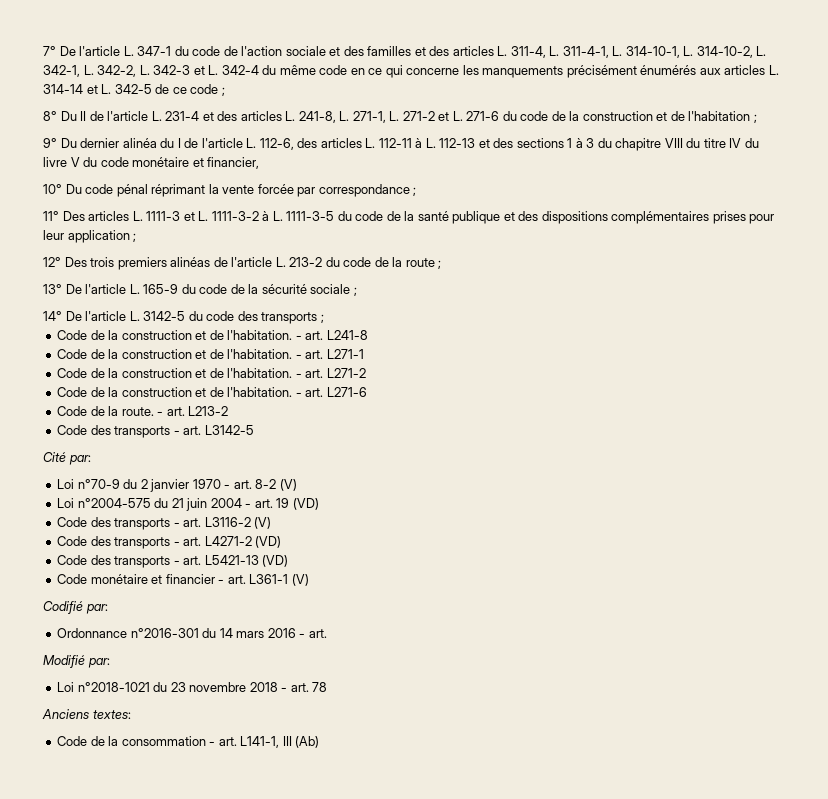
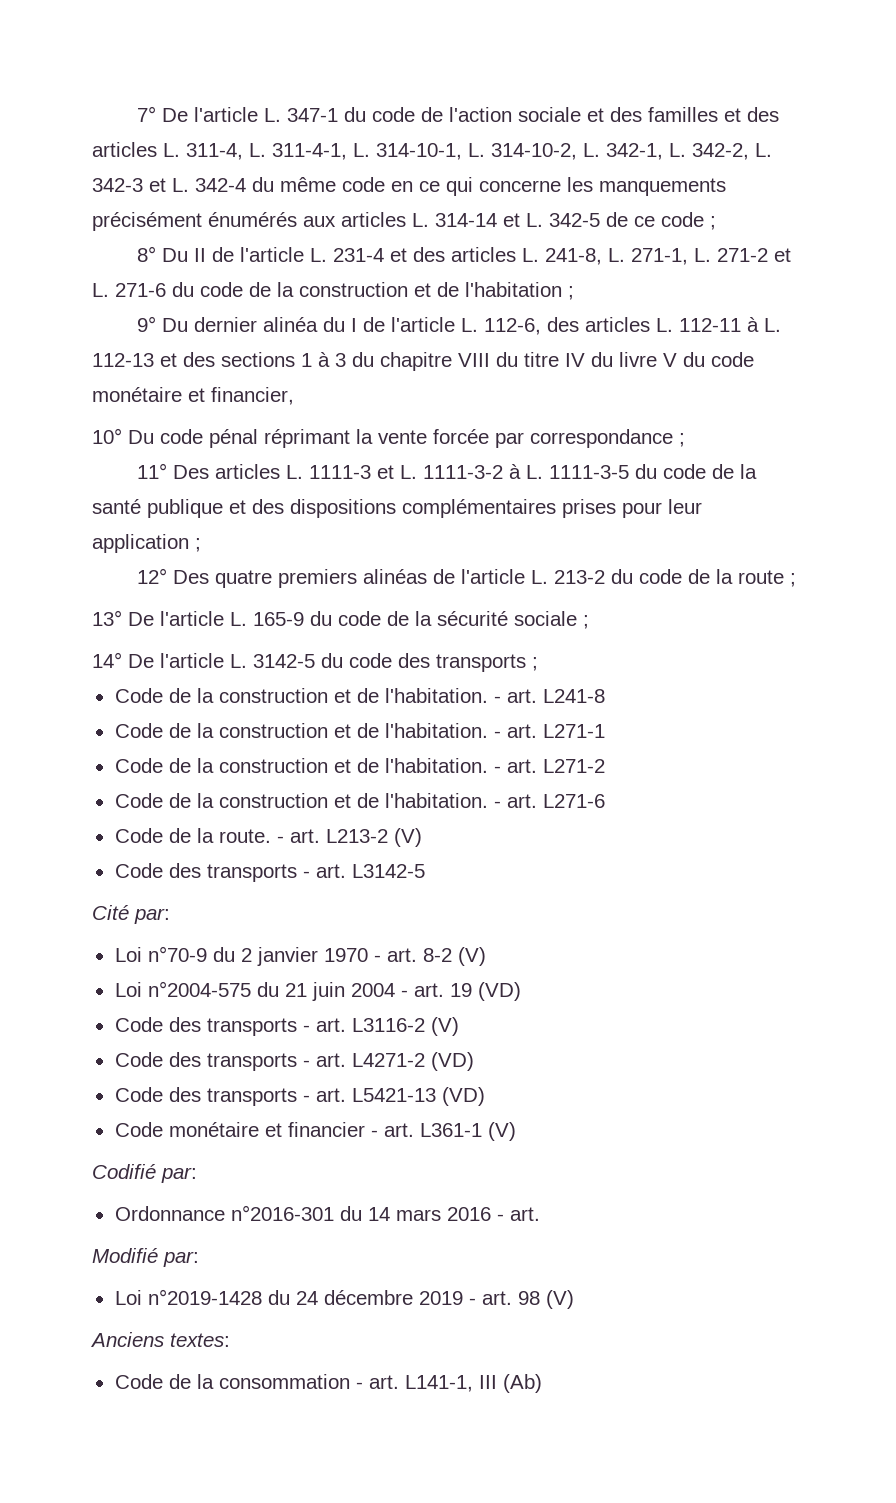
[90,257,115,267] trois -> [215,570,273,588] quatre
(229, 411) none -> [393,828,422,847] (V)
[77,682,328,692] n°2018-1021 du 23 novembre 2018 - art. 78 -> [147,1289,574,1309] n°2019-1428 du 24 décembre 2019 - art. 98 (V)

